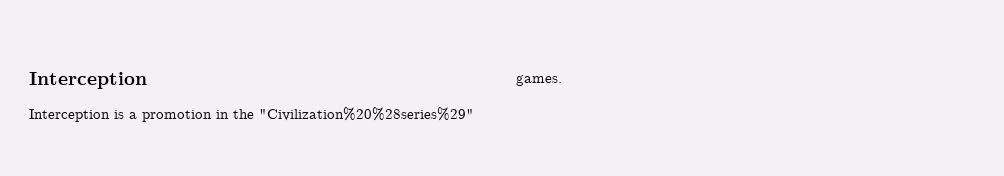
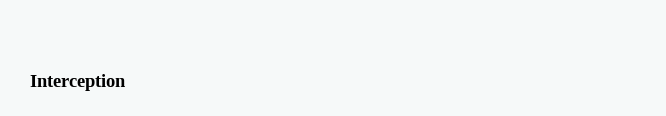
[29,72,147,89] [29,107,474,122] [516,75,562,86] Interception // Interception is a promotion in the "Civilization%20%28series%29" games. -> [30,74,126,91] Interception

